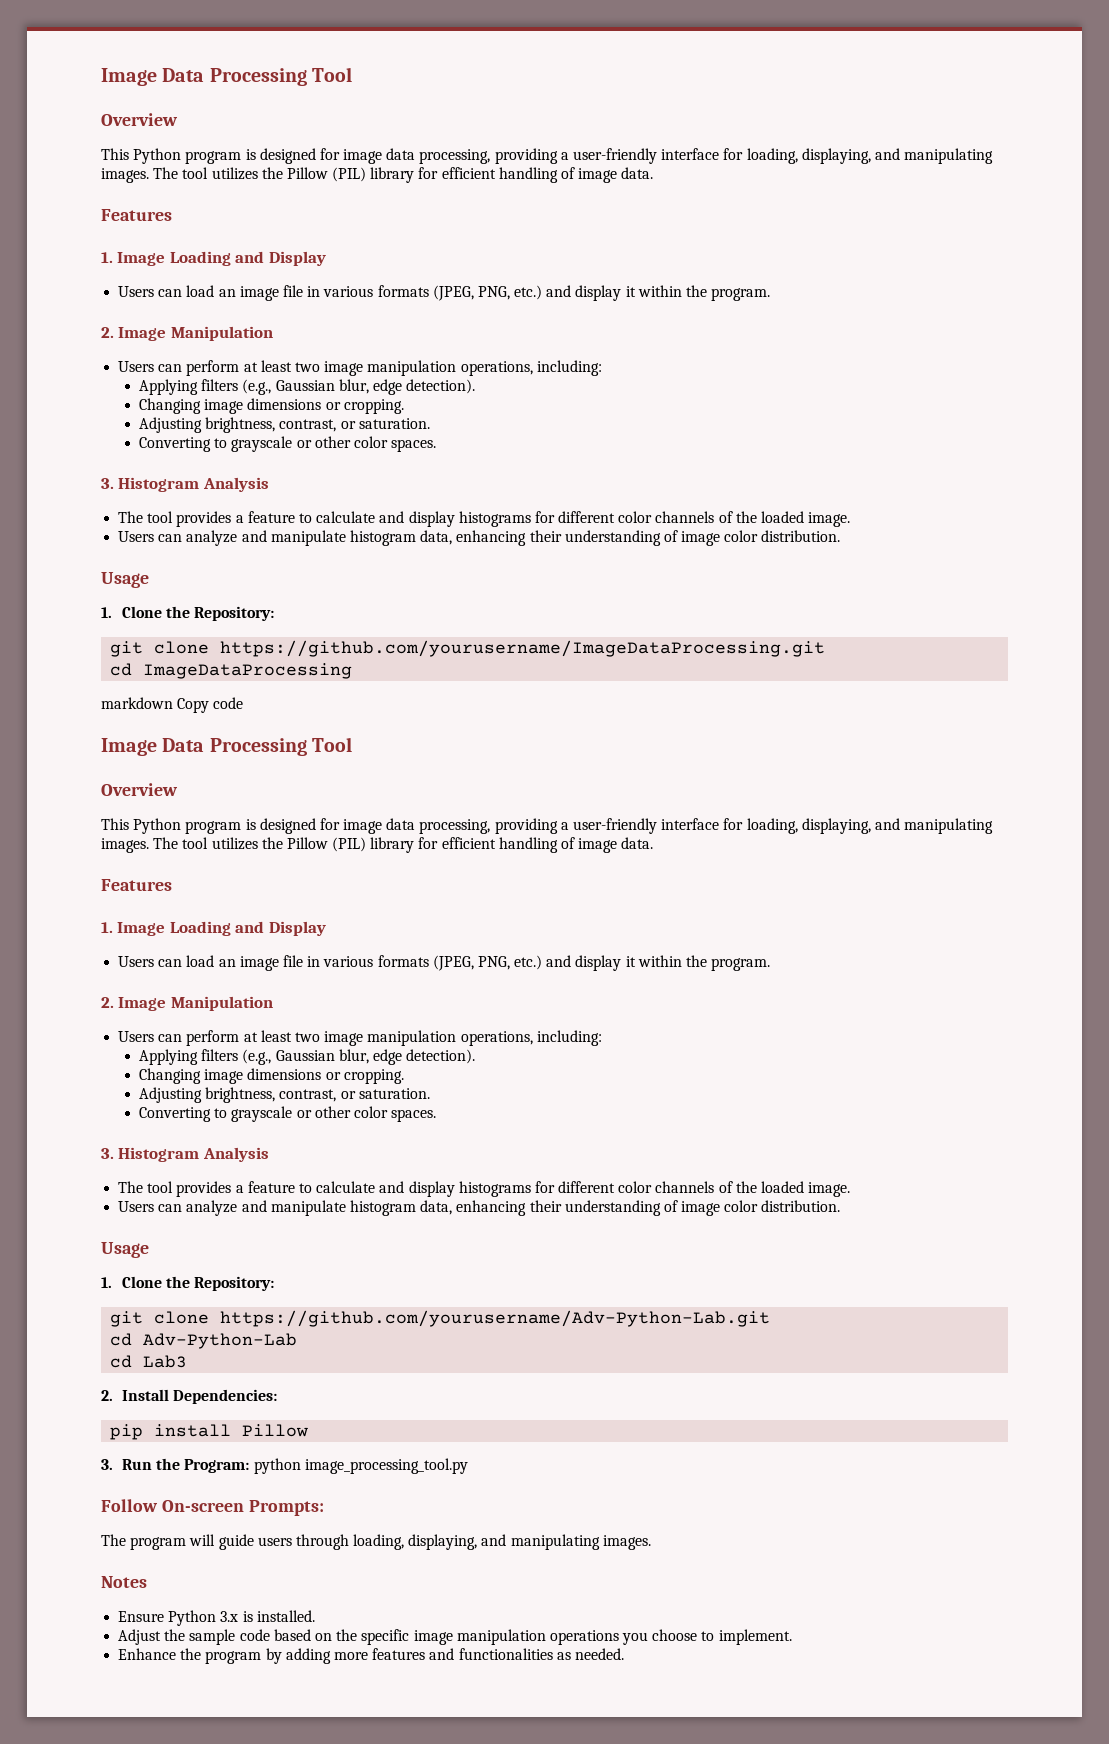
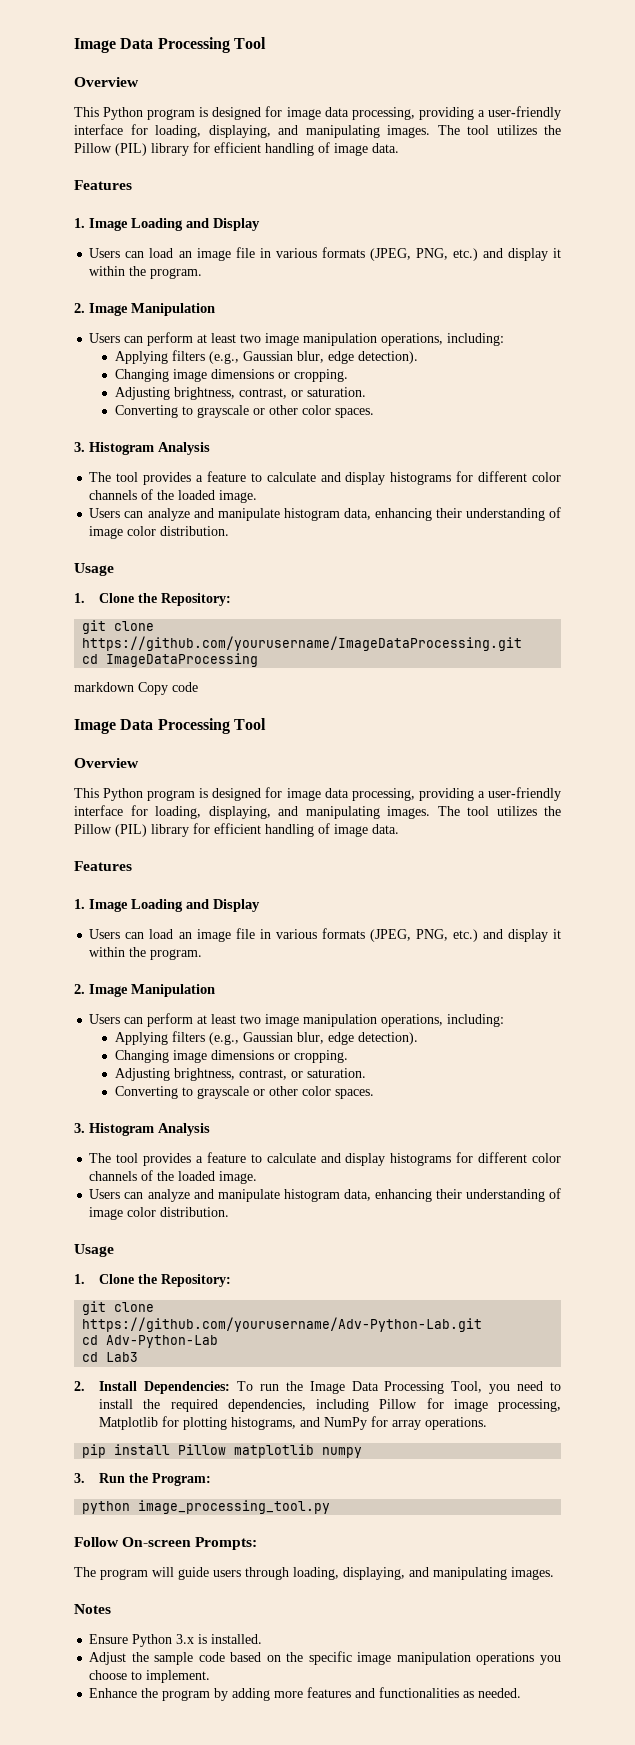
(278, 1396) none -> [237,1381,562,1394] [99,1398,562,1412] [99,1416,488,1430] To run the Image Data Processing Tool, you need to install the required dependencies, including Pillow for image processing, Matplotlib for plotting histograms, and NumPy for array operations.
(309, 1430) none -> [234,1444,363,1458] matplotlib numpy
(250, 1466) none -> (212, 1479) //

